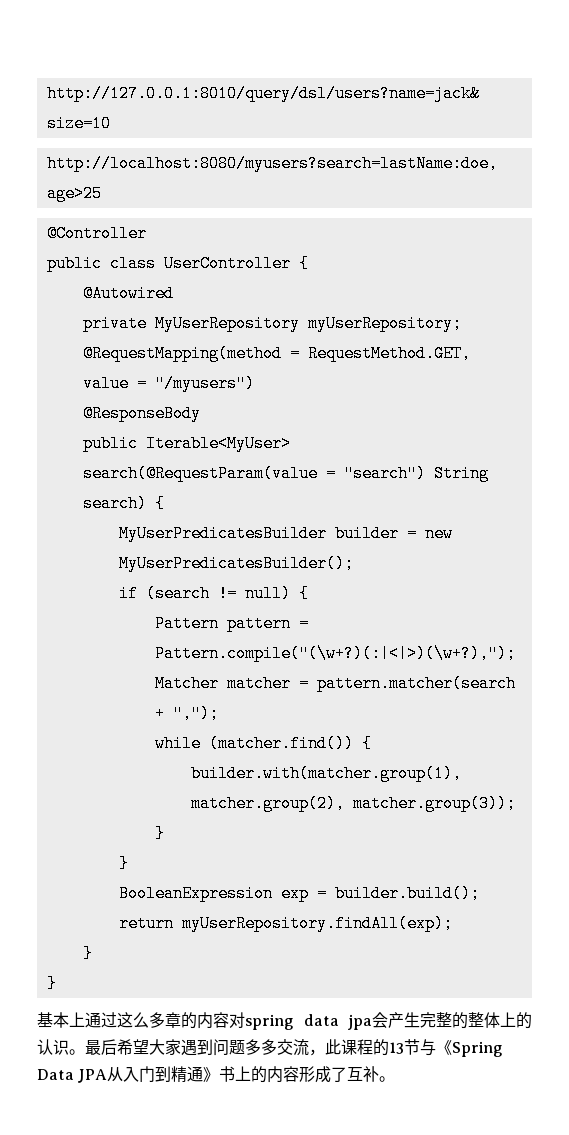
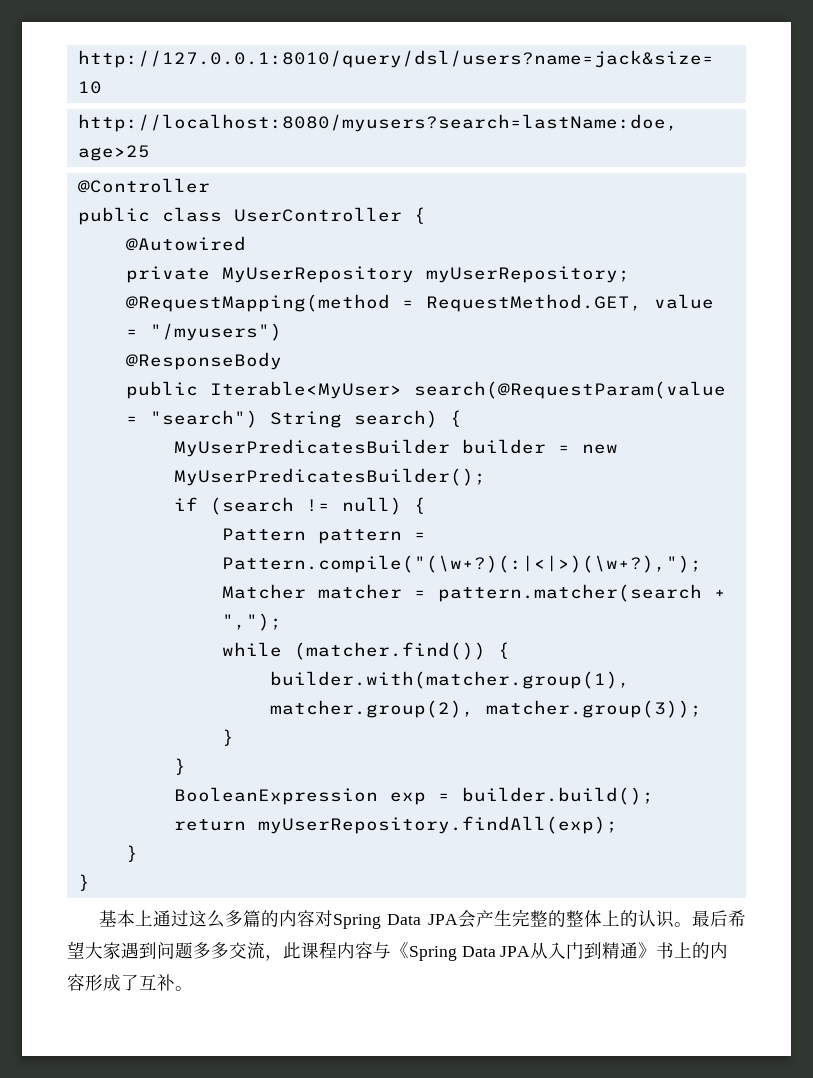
[165,1012,181,1028] 章 -> [242,910,261,927] 篇
[245,1014,372,1030] spring data jpa -> [332,914,458,929] Spring Data JPA
[373,1039,420,1056] 的13节 -> [337,942,373,959] 内容

